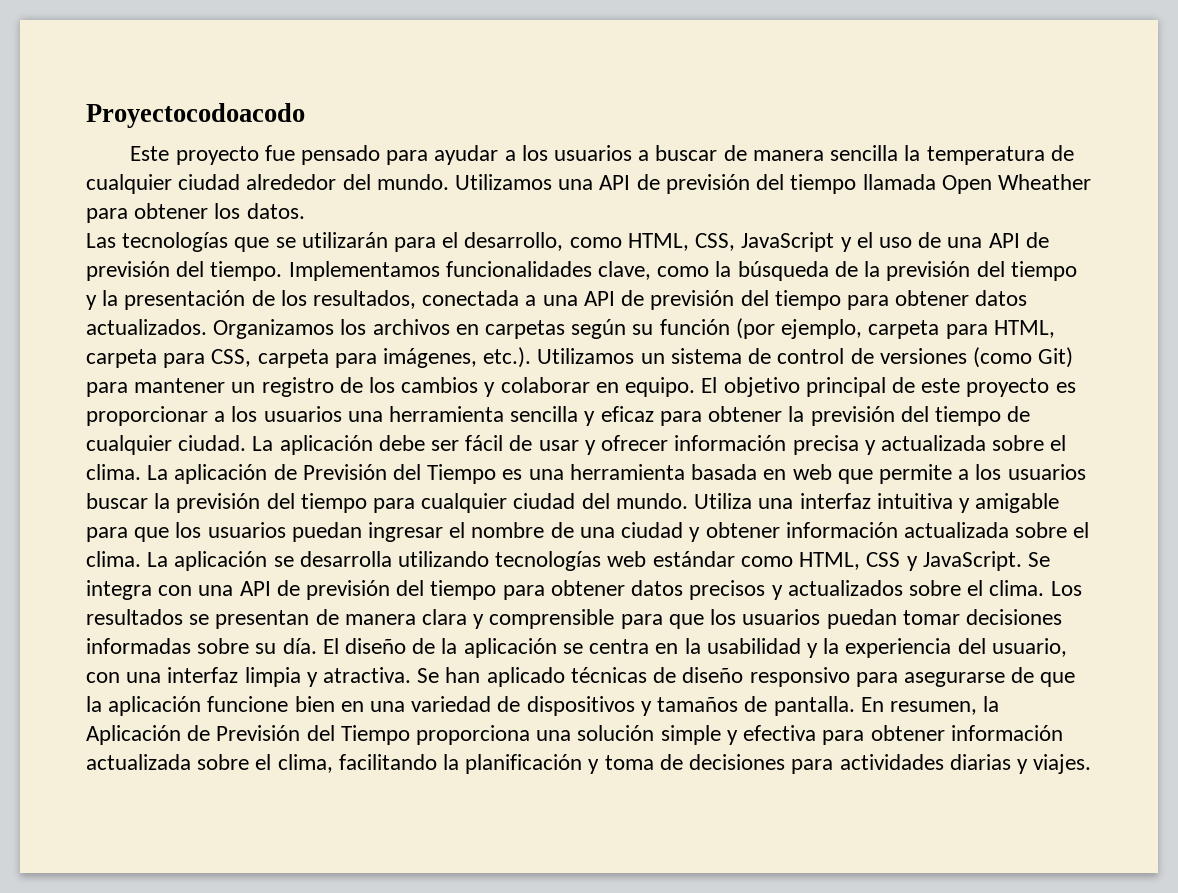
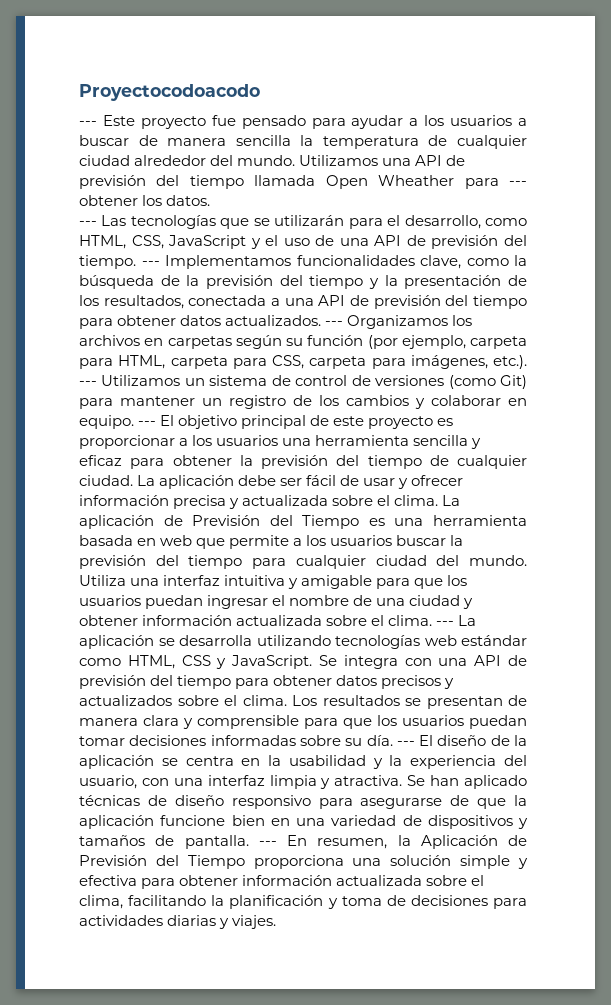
(305, 115) none -> [79,121,97,126] ---
(128, 215) none -> [509,181,528,186] ---
(305, 211) none -> [79,221,97,226] ---
(283, 271) none -> [141,261,160,266] ---
(207, 327) none -> [325,321,344,326] ---
(532, 357) none -> [79,381,97,386] ---
(696, 387) none -> [138,421,157,426] ---
(141, 559) none -> [436,621,455,626] ---
(317, 646) none -> [396,741,415,746] ---
(855, 706) none -> [258,841,277,846] ---

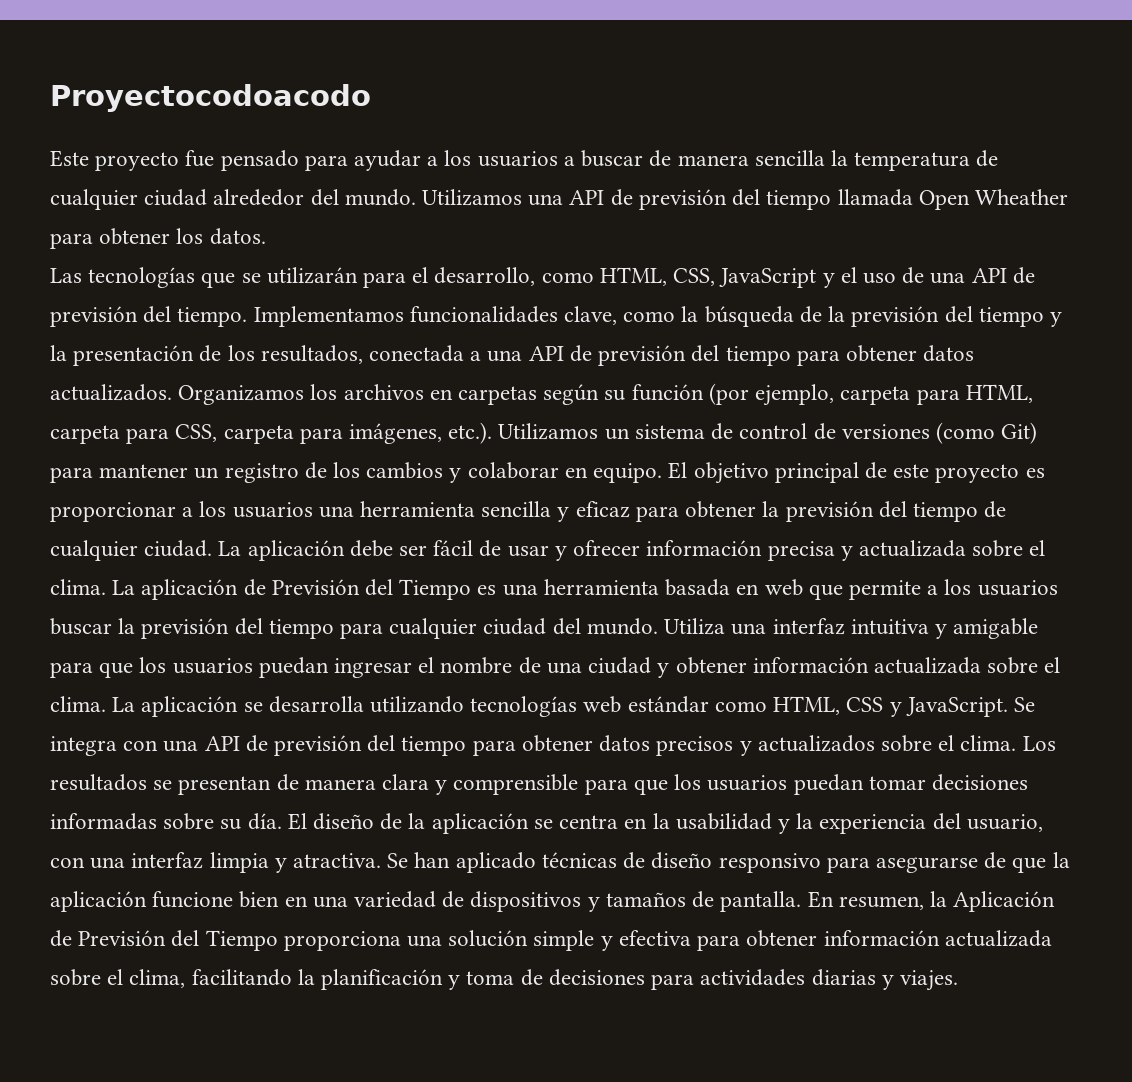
[79,121,97,126] --- -> (371, 98) none
[509,181,528,186] --- -> (93, 241) none
[79,221,97,226] --- -> (266, 236) none
[141,261,160,266] --- -> (248, 317) none
[325,321,344,326] --- -> (172, 392) none
[79,381,97,386] --- -> (493, 433) none
[138,421,157,426] --- -> (663, 473) none
[436,621,455,626] --- -> (106, 704) none
[396,741,415,746] --- -> (282, 821) none
[258,841,277,846] --- -> (802, 901) none

